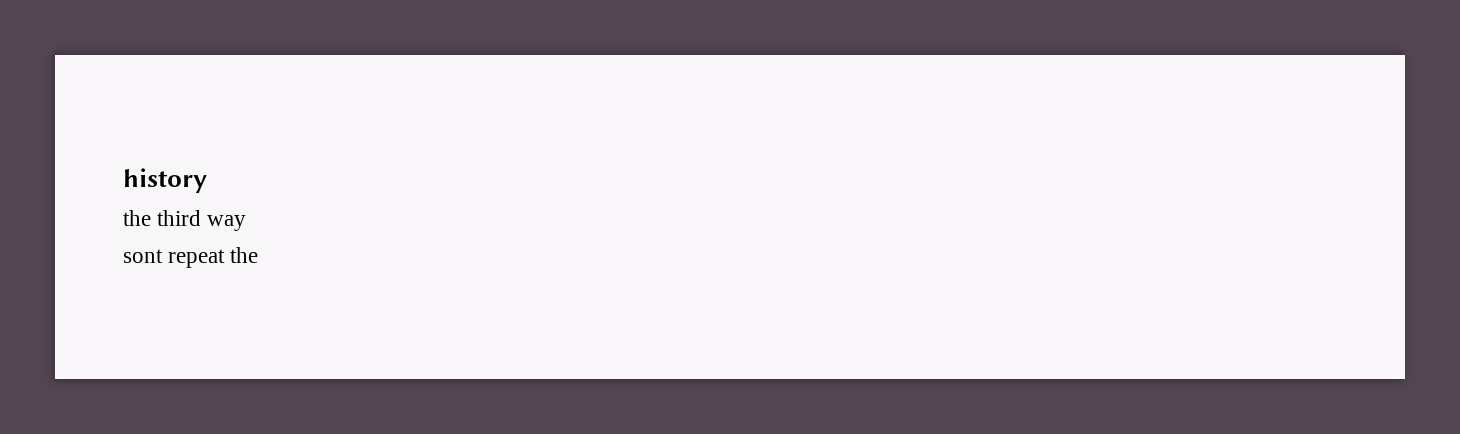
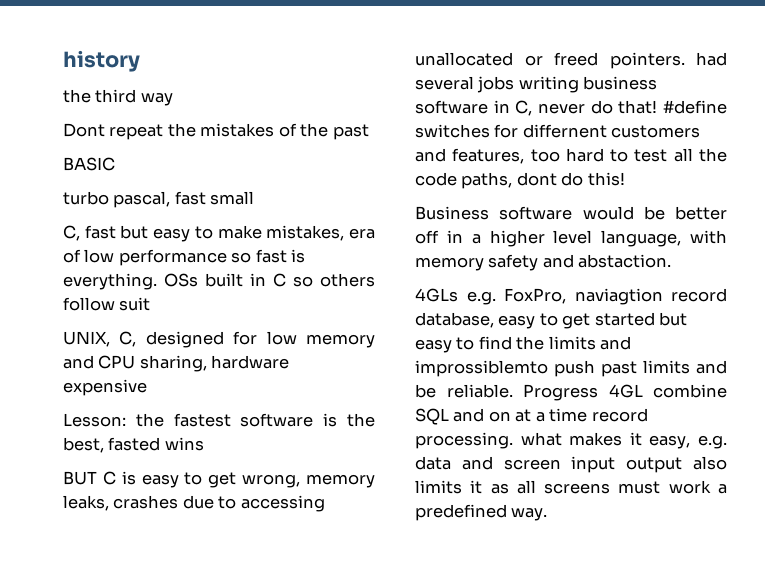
[123,249,163,263] sont -> [63,123,105,137] Dont
(259, 255) none -> [200,123,369,140] [63,157,115,171] [63,191,255,208] [63,225,376,242] [63,249,306,266] [63,273,375,290] [63,297,151,311] [63,331,375,348] [63,355,290,372] [63,379,147,396] [63,413,376,427] [63,437,204,453] [63,471,375,488] [63,495,325,512] [415,52,727,69] [415,76,658,93] [415,100,727,116] [415,124,701,138] [415,148,727,164] [415,172,625,189] [415,206,727,220] [415,230,727,247] [415,254,672,271] [415,288,727,305] [415,312,688,329] [415,336,632,353] [415,360,727,377] [415,384,727,401] [415,408,648,425] [415,432,727,449] [415,456,727,473] [415,480,727,494] [415,504,548,521] mistakes of the past // BASIC // turbo pascal, fast small // C, fast but easy to make mistakes, era of low performance so fast is everything. OSs built in C so others follow suit // UNIX, C, designed for low memory and CPU sharing, hardware expensive // Lesson: the fastest software is the best, fasted wins // BUT C is easy to get wrong, memory leaks, crashes due to accessing unallocated or freed pointers. had several jobs writing business software in C, never do that! #define switches for differnent customers and features, too hard to test all the code paths, dont do this! // Business software would be better off in a higher level language, with memory safety and abstaction. // 4GLs e.g. FoxPro, naviagtion record database, easy to get started but easy to find the limits and improssiblemto push past limits and be reliable. Progress 4GL combine SQL and on at a time record processing. what makes it easy, e.g. data and screen input output also limits it as all screens must work a predefined way.

